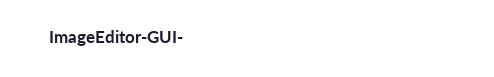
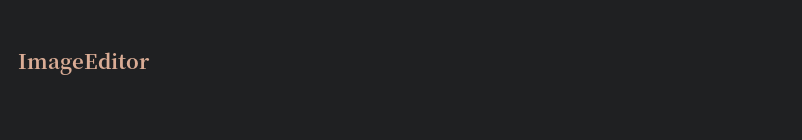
[49,30,183,46] ImageEditor-GUI- -> [18,52,150,75] ImageEditor

